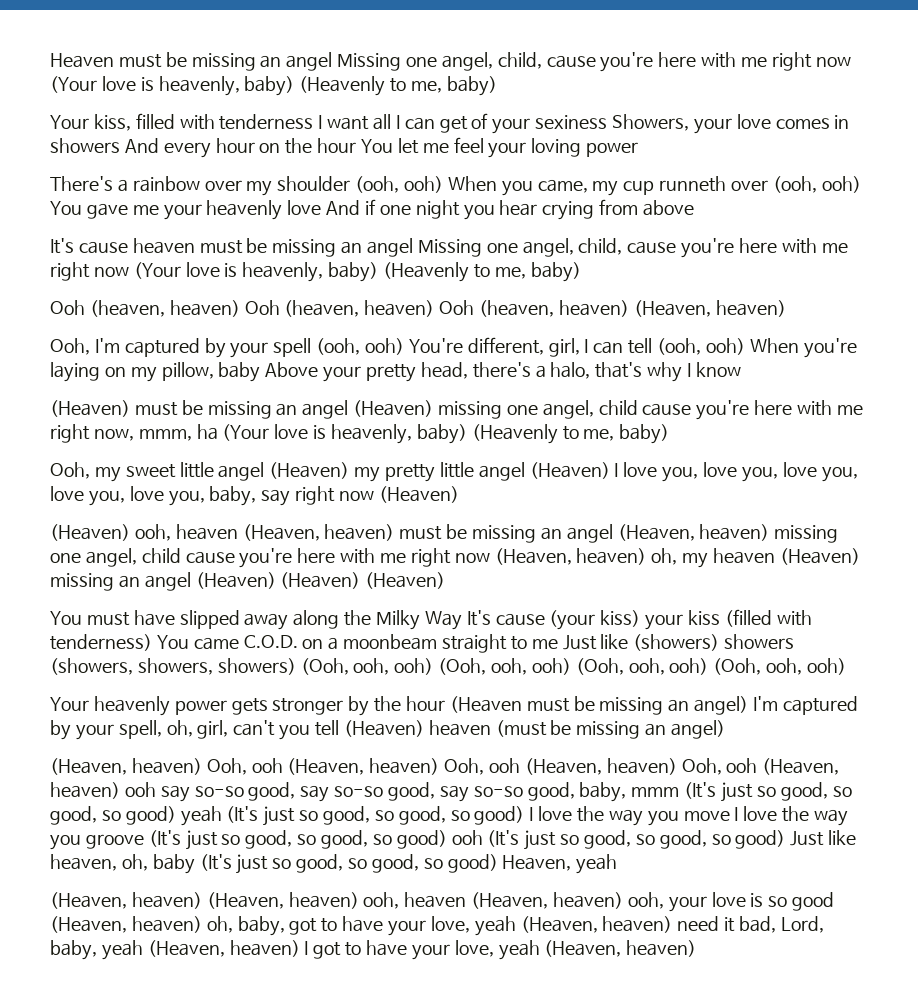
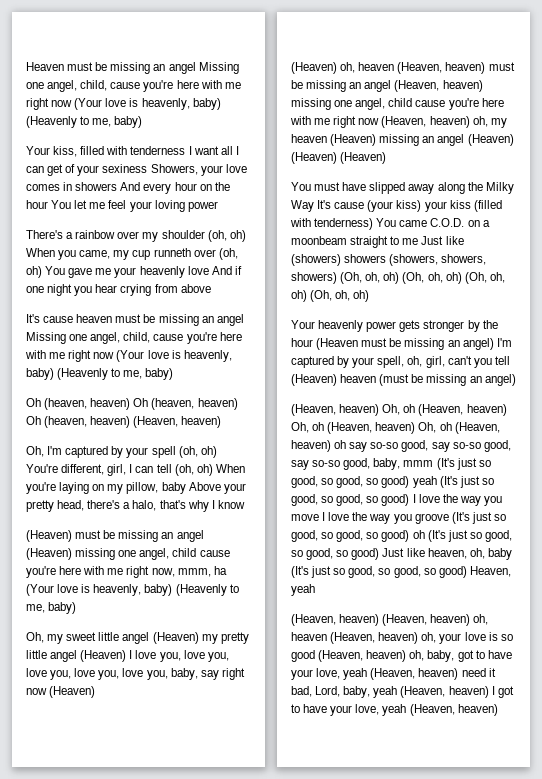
[355,176,444,193] (ooh, ooh) -> [207,230,246,242] (oh, oh)
[772,176,861,193] (ooh, ooh) -> [218,248,238,260] [26,266,42,278] (oh, oh)
[50,300,475,317] Ooh (heaven, heaven) Ooh (heaven, heaven) Ooh -> [26,398,238,410] [26,416,41,425] Oh (heaven, heaven) Oh (heaven, heaven) Oh
[50,338,90,355] Ooh, -> [26,446,44,457] Oh,
[316,338,405,355] (ooh, ooh) -> [178,446,217,458] (oh, oh)
[657,338,745,355] (ooh, ooh) -> [174,464,213,476] (oh, oh)
[50,462,90,479] Ooh, -> [26,632,44,643] Oh,
[134,524,171,541] ooh, -> [340,62,356,73] oh,
[300,658,847,675] (Ooh, ooh, ooh) (Ooh, ooh, ooh) (Ooh, ooh, ooh) (Ooh, ooh, ooh) -> [340,272,505,284] [291,290,370,302] (Oh, oh, oh) (Oh, oh, oh) (Oh, oh, oh) (Oh, oh, oh)
[206,758,840,775] [50,782,156,799] Ooh, ooh (Heaven, heaven) Ooh, ooh (Heaven, heaven) Ooh, ooh (Heaven, heaven) ooh -> [382,404,507,416] [291,422,500,434] [291,440,347,452] Oh, oh (Heaven, heaven) Oh, oh (Heaven, heaven) Oh, oh (Heaven, heaven) oh
[451,830,483,845] ooh -> [412,530,425,539] oh
[363,892,664,909] ooh, heaven (Heaven, heaven) ooh, -> [473,614,489,625] [291,632,437,644] oh, heaven (Heaven, heaven) oh,

